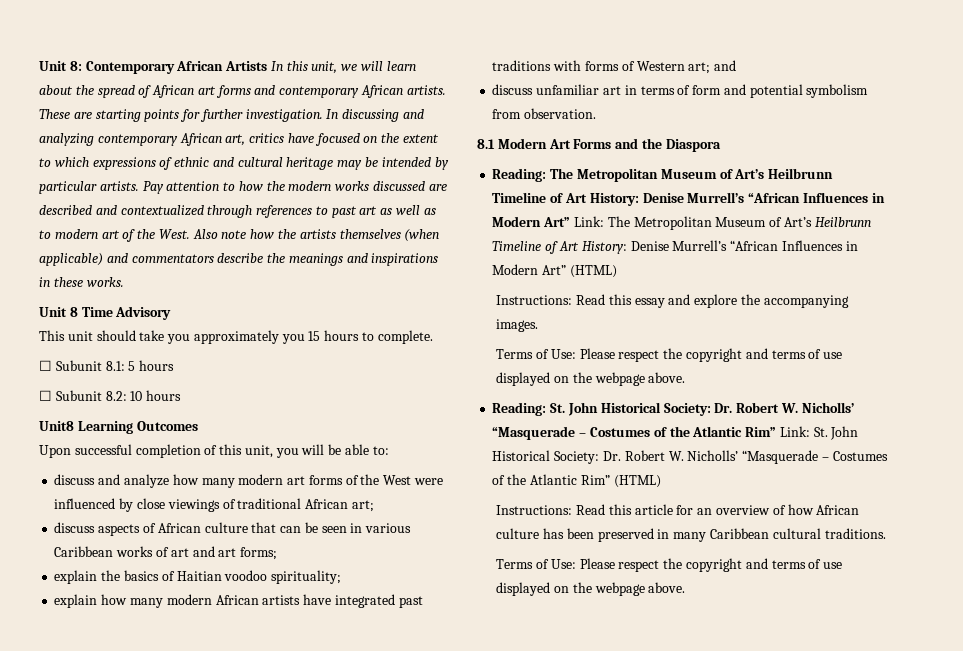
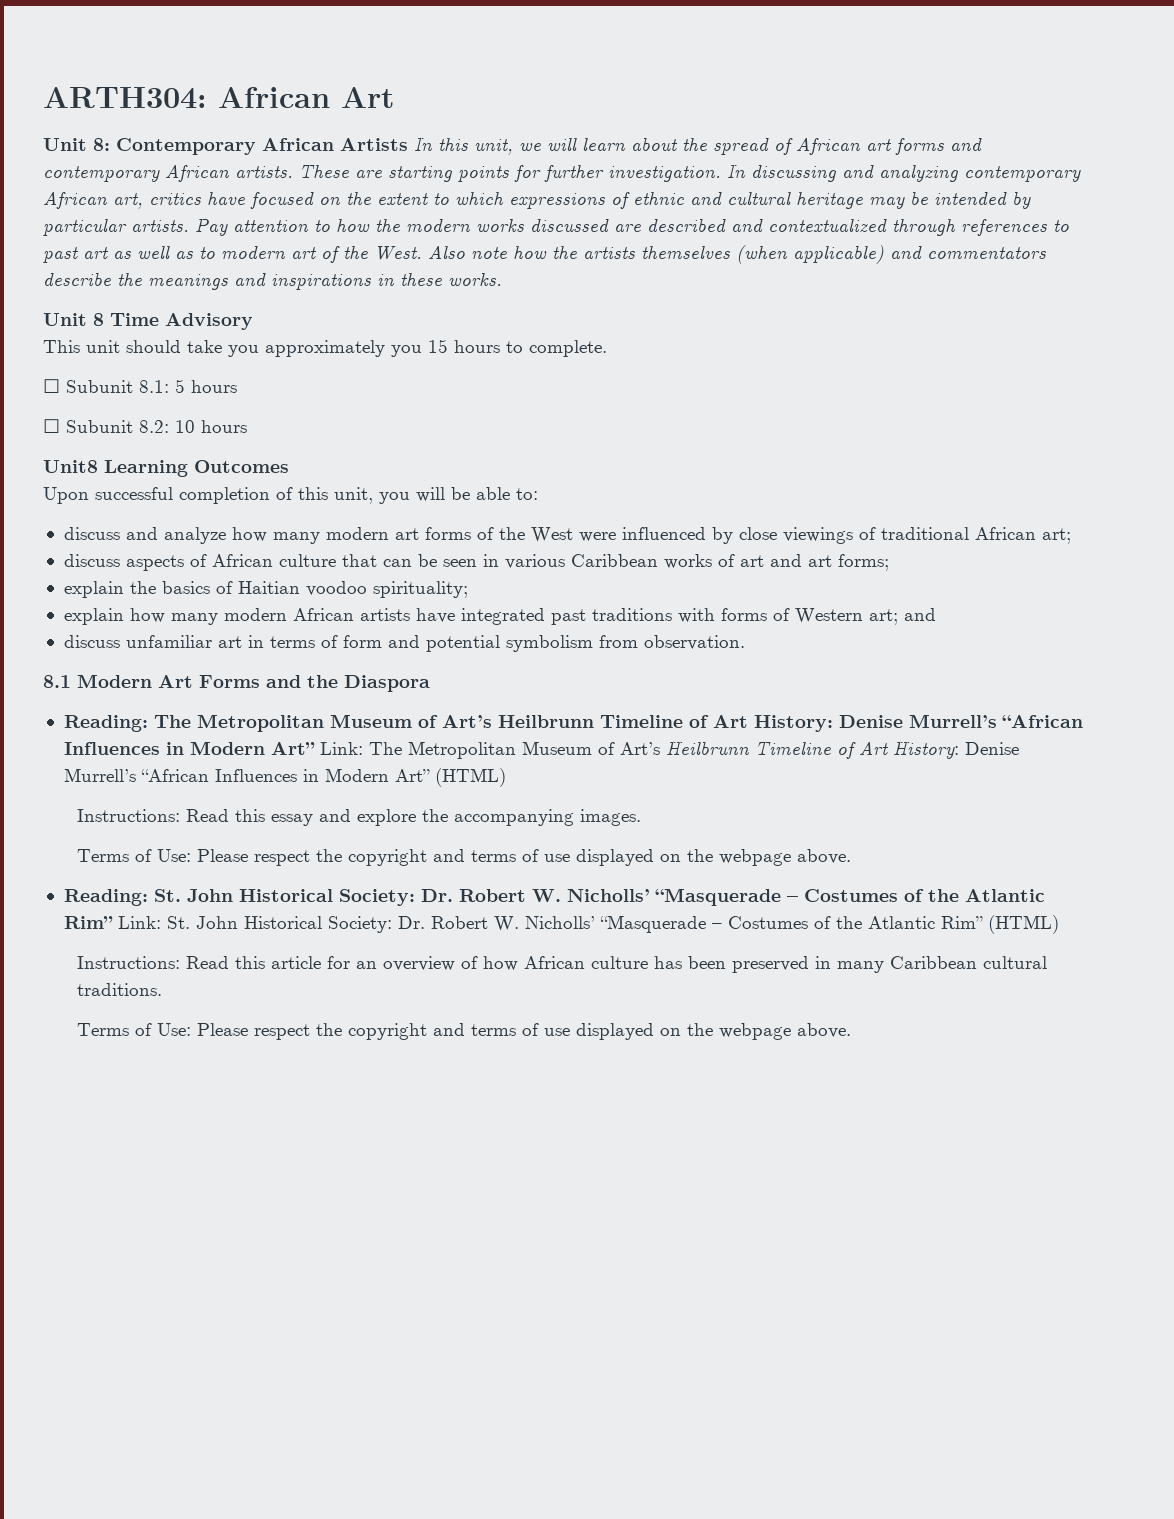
(39, 66) none -> [43,87,394,109] ARTH304: African Art //

